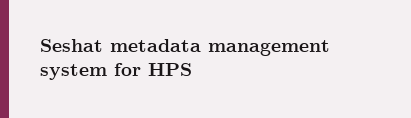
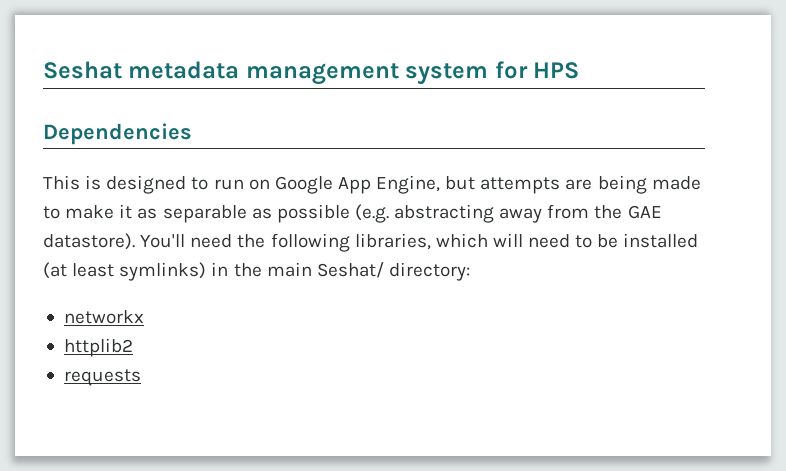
(192, 69) none -> [43,123,192,145] [43,175,701,194] [43,204,662,223] [43,233,699,252] [43,262,470,281] [63,310,144,324] [63,338,133,357] [63,369,141,386] // Dependencies // This is designed to run on Google App Engine, but attempts are being made to make it as separable as possible (e.g. abstracting away from the GAE datastore). You'll need the following libraries, which will need to be installed (at least symlinks) in the main Seshat/ directory: // networkx // httplib2 // requests

